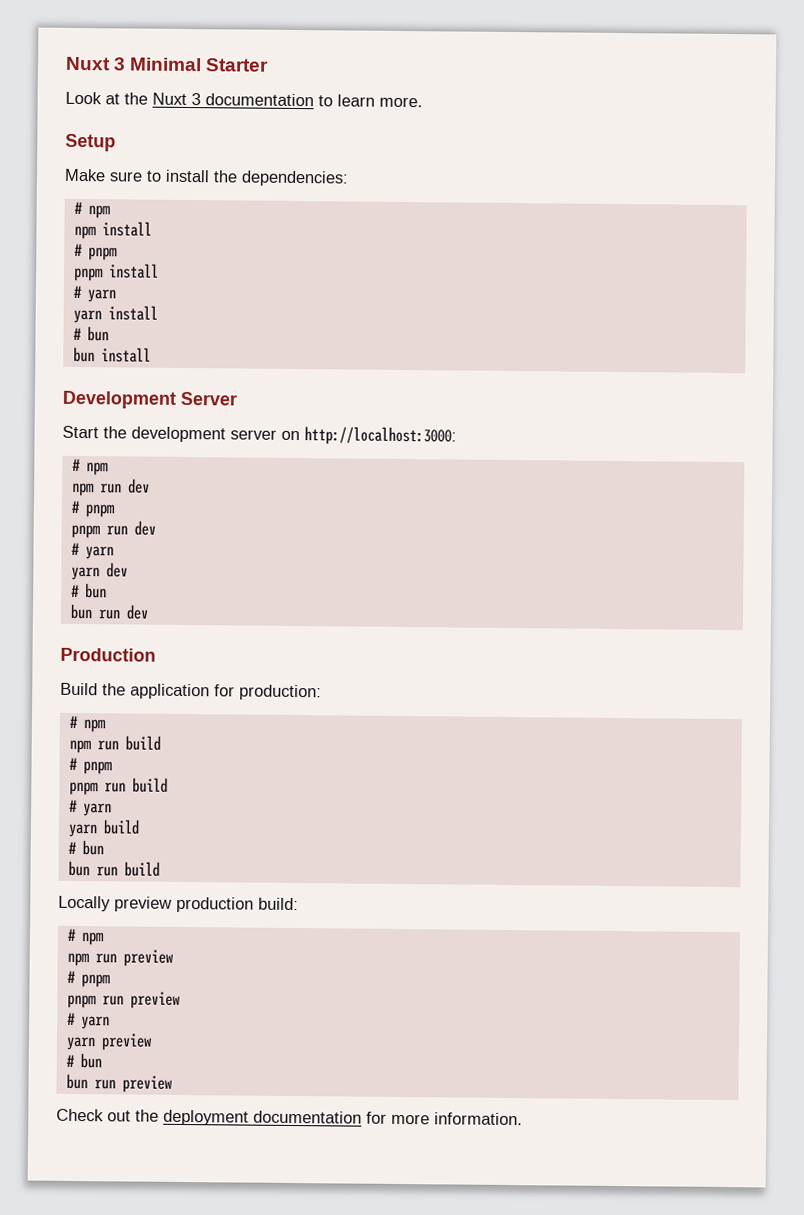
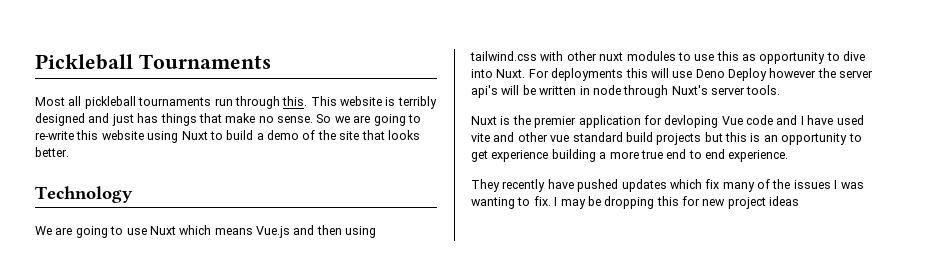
[65,56,270,72] [65,91,423,108] [65,133,116,152] [64,168,349,187] [73,201,111,219] [73,221,152,240] [73,243,118,261] [73,263,159,282] [72,285,116,303] [72,305,158,324] [72,326,109,342] [72,346,151,363] [62,390,237,409] [62,425,457,446] [71,458,109,476] [71,478,150,497] [70,500,115,518] [70,520,156,539] [70,542,114,560] [70,562,128,581] [70,583,107,599] [69,603,149,620] [60,647,156,662] [60,682,322,701] [68,715,106,733] [68,735,161,754] [68,757,113,775] [68,777,168,796] [68,799,112,817] [67,819,140,838] [67,840,104,856] [67,860,160,877] [58,895,299,913] [66,928,104,946] [66,949,174,967] [66,970,111,988] [66,991,181,1009] [66,1012,110,1030] [65,1033,153,1051] [65,1053,102,1069] [65,1073,173,1093] [56,1108,523,1126] Nuxt 3 Minimal Starter // Look at the Nuxt 3 documentation to learn more. // Setup // Make sure to install the dependencies: // # npm // npm install // # pnpm // pnpm install // # yarn // yarn install // # bun // bun install // Development Server // Start the development server on http://localhost:3000: // # npm // npm run dev // # pnpm // pnpm run dev // # yarn // yarn dev // # bun // bun run dev // Production // Build the application for production: // # npm // npm run build // # pnpm // pnpm run build // # yarn // yarn build // # bun // bun run build // Locally preview production build: // # npm // npm run preview // # pnpm // pnpm run preview // # yarn // yarn preview // # bun // bun run preview // Check out the deployment documentation for more information. -> [35,54,271,70] [35,96,437,109] [35,113,421,126] [35,130,420,143] [35,147,69,157] [35,186,133,203] [35,225,377,238] [470,51,866,64] [471,68,874,81] [471,85,781,98] [471,115,864,128] [471,132,862,145] [471,149,789,162] [471,179,864,192] [471,196,800,209] Pickleball Tournaments // Most all pickleball tournaments run through this. This website is terribly designed and just has things that make no sense. So we are going to re-write this website using Nuxt to build a demo of the site that looks better. // Technology // We are going to use Nuxt which means Vue.js and then using tailwind.css with other nuxt modules to use this as opportunity to dive into Nuxt. For deployments this will use Deno Deploy however the server api's will be written in node through Nuxt's server tools. // Nuxt is the premier application for devloping Vue code and I have used vite and other vue standard build projects but this is an opportunity to get experience building a more true end to end experience. // They recently have pushed updates which fix many of the issues I was wanting to fix. I may be dropping this for new project ideas

